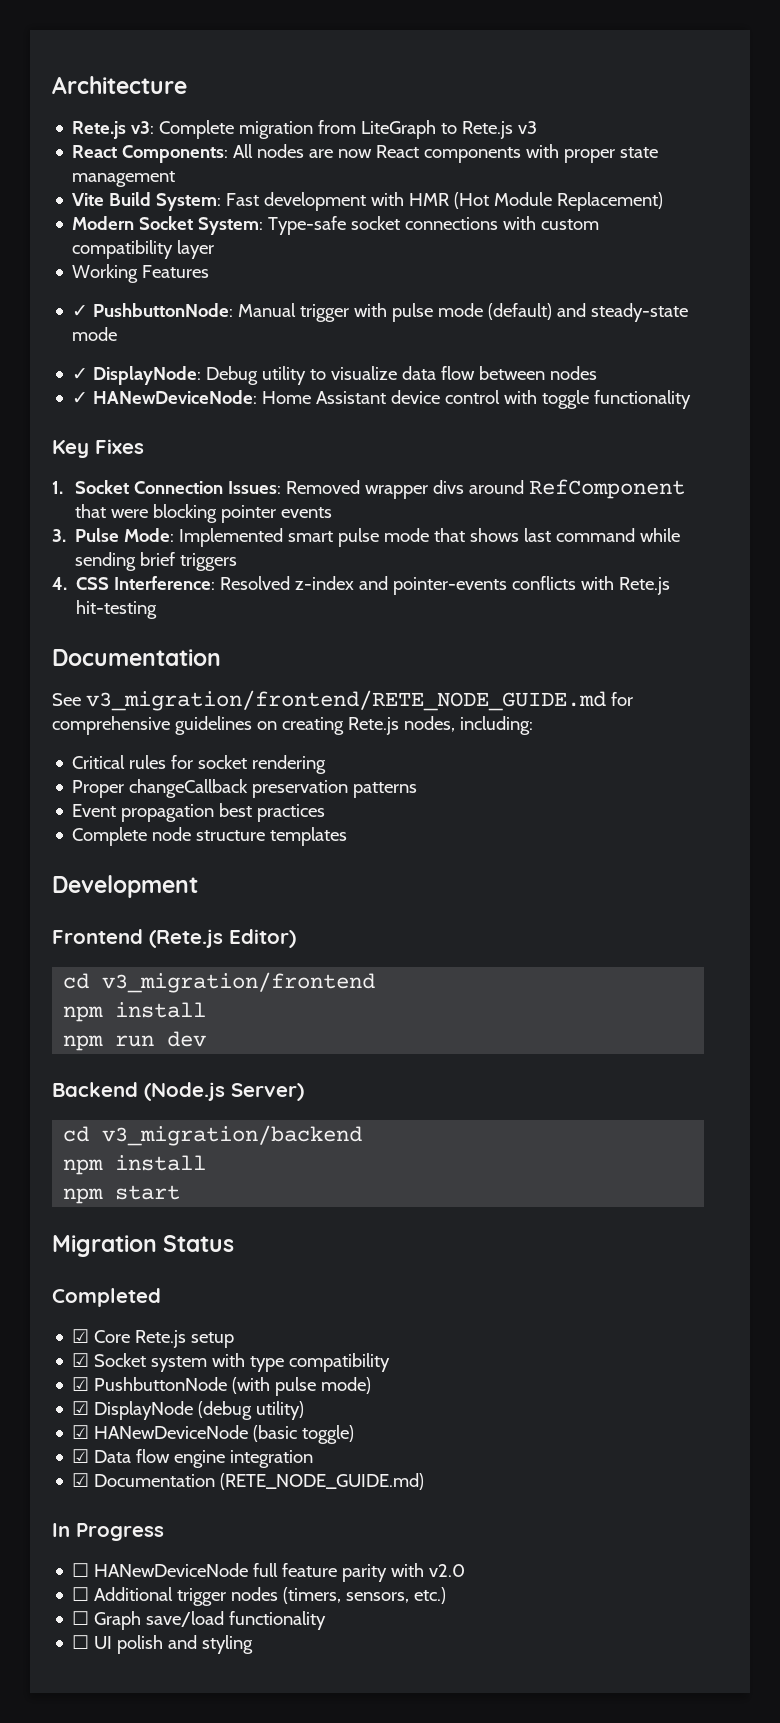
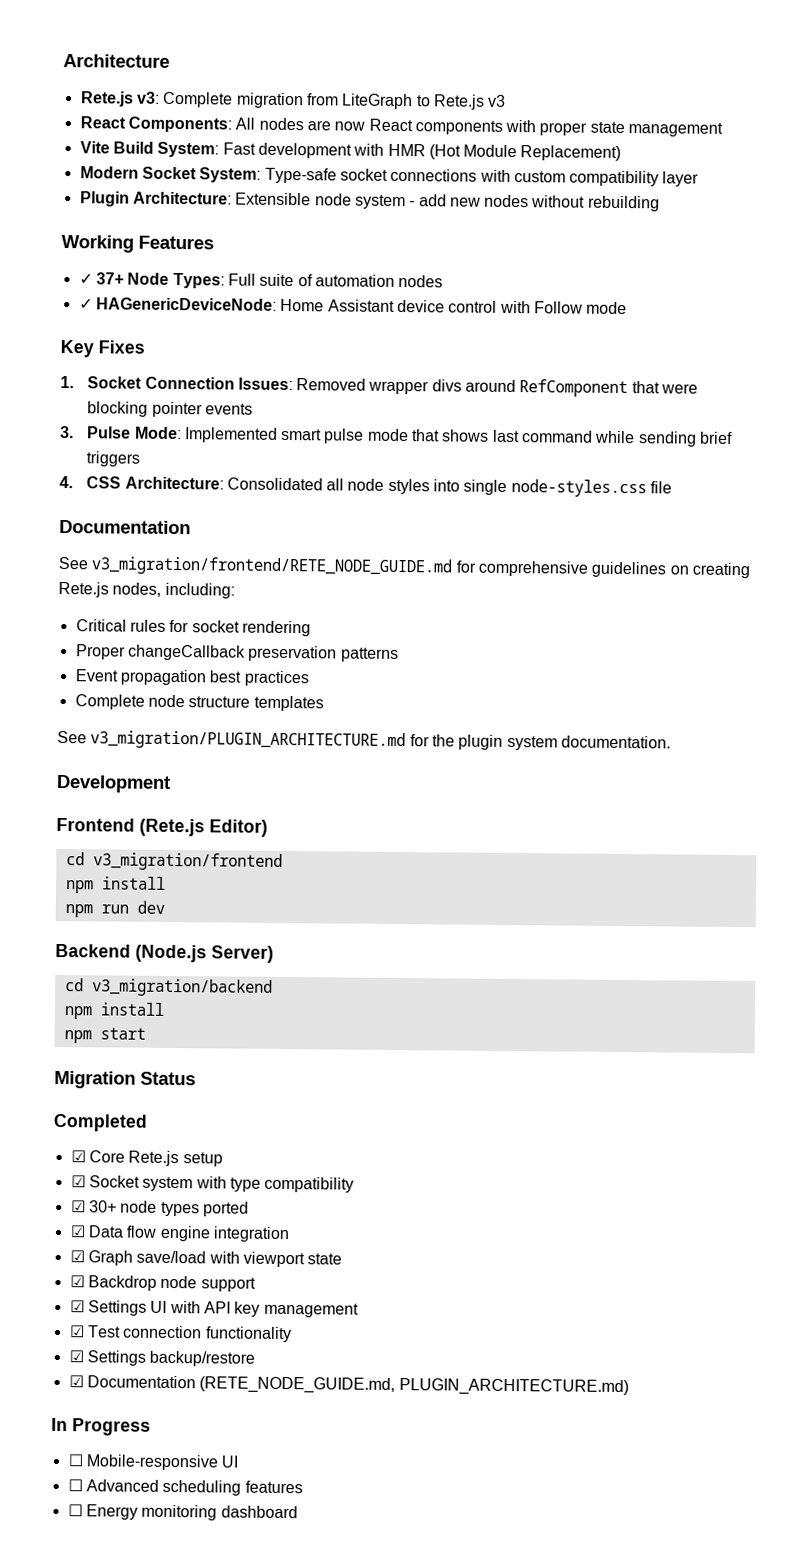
[72,264,210,283] [72,303,689,322] [72,327,118,341] [72,366,546,385] Working Features // ✓ PushbuttonNode: Manual trigger with pulse mode (default) and steady-state mode // ✓ DisplayNode: Debug utility to visualize data flow between -> [79,191,660,212] [61,234,214,253] [78,272,395,289] Plugin Architecture: Extensible node system - add new nodes without rebuilding // Working Features // ✓ 37+ Node Types: Full suite of automation
[93,390,258,404] HANewDeviceNode: -> [95,297,277,311] HAGenericDeviceNode:
[542,390,692,409] toggle functionality -> [533,301,628,315] Follow mode
[114,576,671,595] [76,600,158,619] Interference: Resolved z-index and pointer-events conflicts with Rete.js hit-testing -> [124,476,673,498] Architecture: Consolidated all node styles into single node-styles.css file
(348, 836) none -> [57,730,671,751] // See v3_migration/PLUGIN_ARCHITECTURE.md for the plugin system documentation.
[94,1377,372,1396] [72,1401,305,1420] [72,1425,355,1444] PushbuttonNode (with pulse mode) // ☑ DisplayNode (debug utility) // ☑ HANewDeviceNode (basic toggle) -> [88,1200,249,1217] 30+ node types ported
(314, 1459) none -> [69,1250,343,1268] [69,1275,256,1292] [69,1300,359,1318] [69,1325,292,1343] [68,1350,256,1367] // ☑ Graph save/load with viewport state // ☑ Backdrop node support // ☑ Settings UI with API key management // ☑ Test connection functionality // ☑ Settings backup/restore
[220,1473,425,1490] (RETE_NODE_GUIDE.md) -> [199,1376,629,1397] (RETE_NODE_GUIDE.md, PLUGIN_ARCHITECTURE.md)
[94,1563,466,1582] [72,1587,447,1606] [72,1611,327,1630] [72,1635,254,1654] HANewDeviceNode full feature parity with v2.0 // ☐ Additional trigger nodes (timers, sensors, etc.) // ☐ Graph save/load functionality // ☐ UI polish and styling -> [85,1454,239,1471] [67,1479,303,1496] [67,1504,298,1521] Mobile-responsive UI // ☐ Advanced scheduling features // ☐ Energy monitoring dashboard

